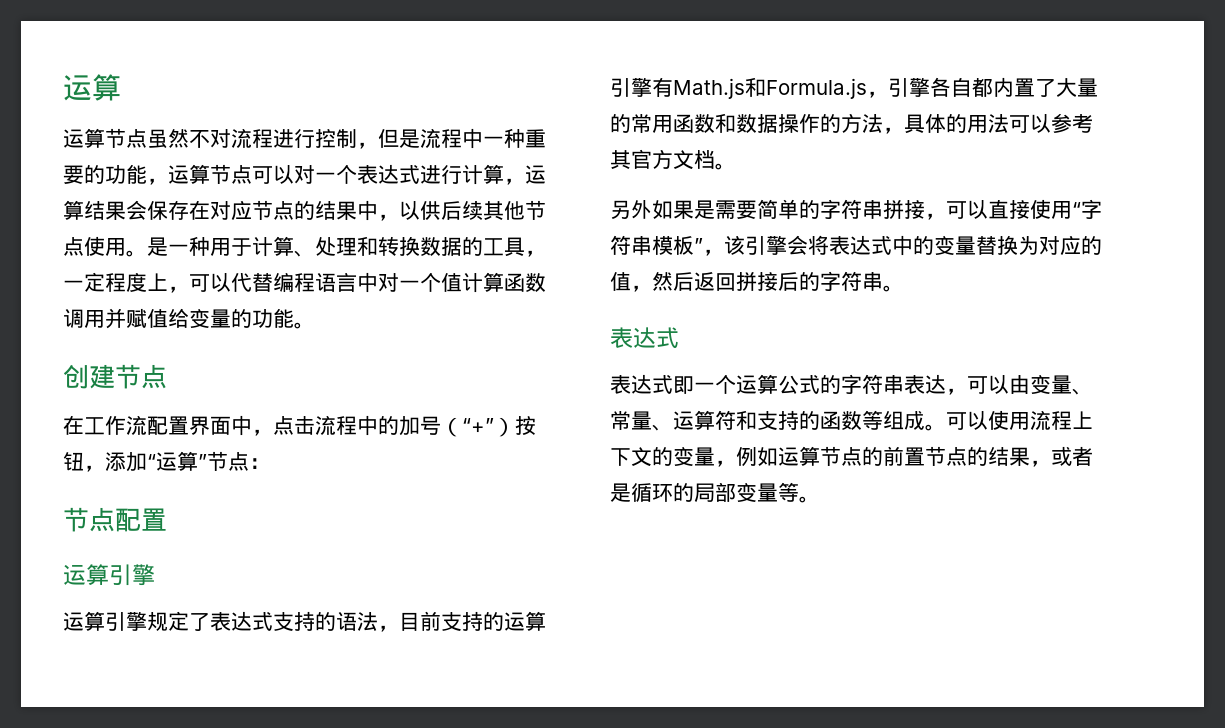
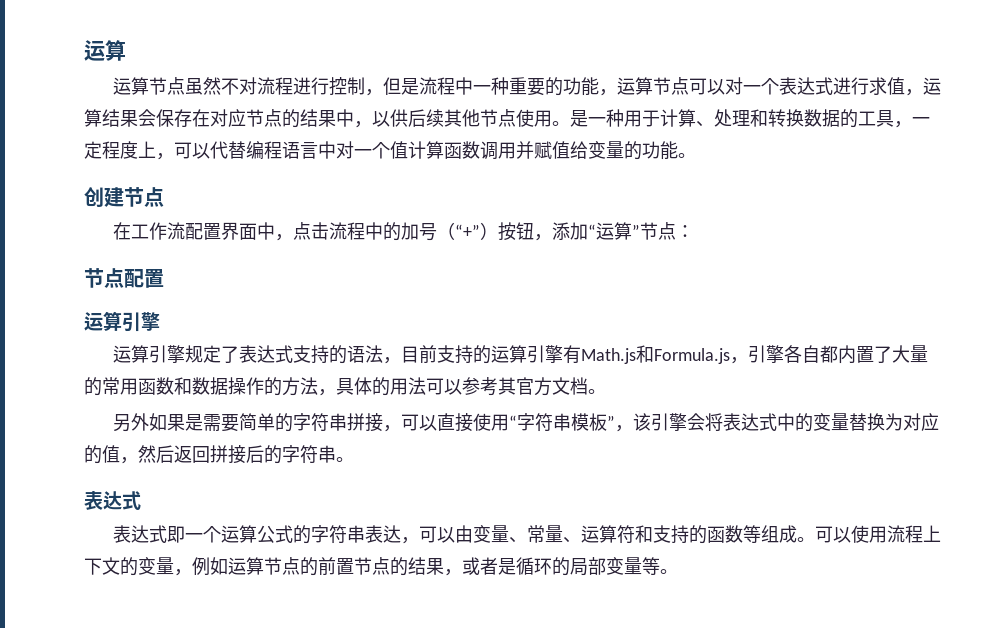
[462,164,504,185] 计算 -> [868,77,905,95] 求值

